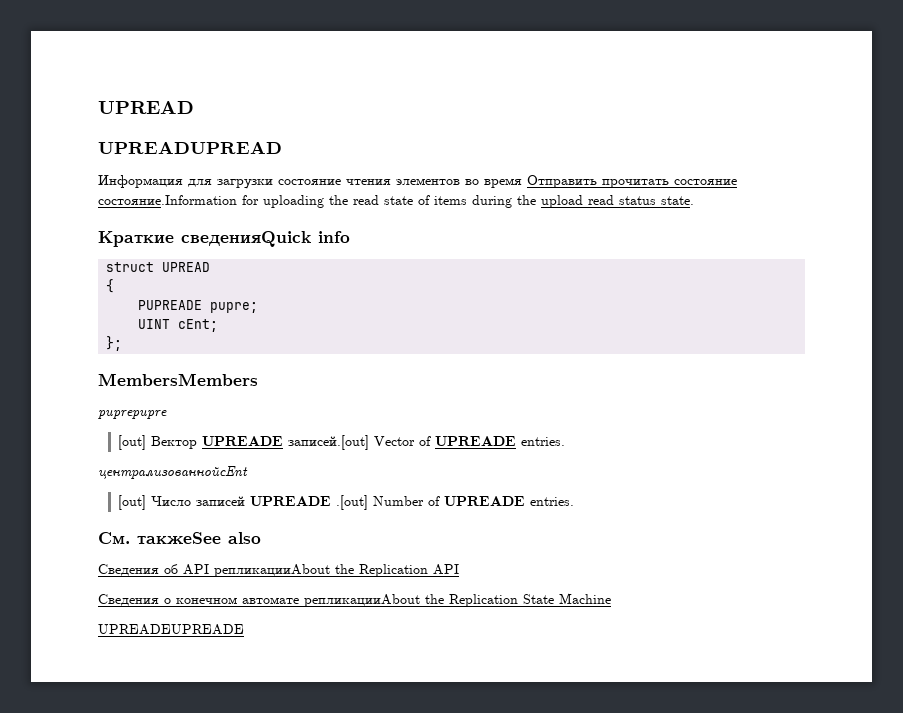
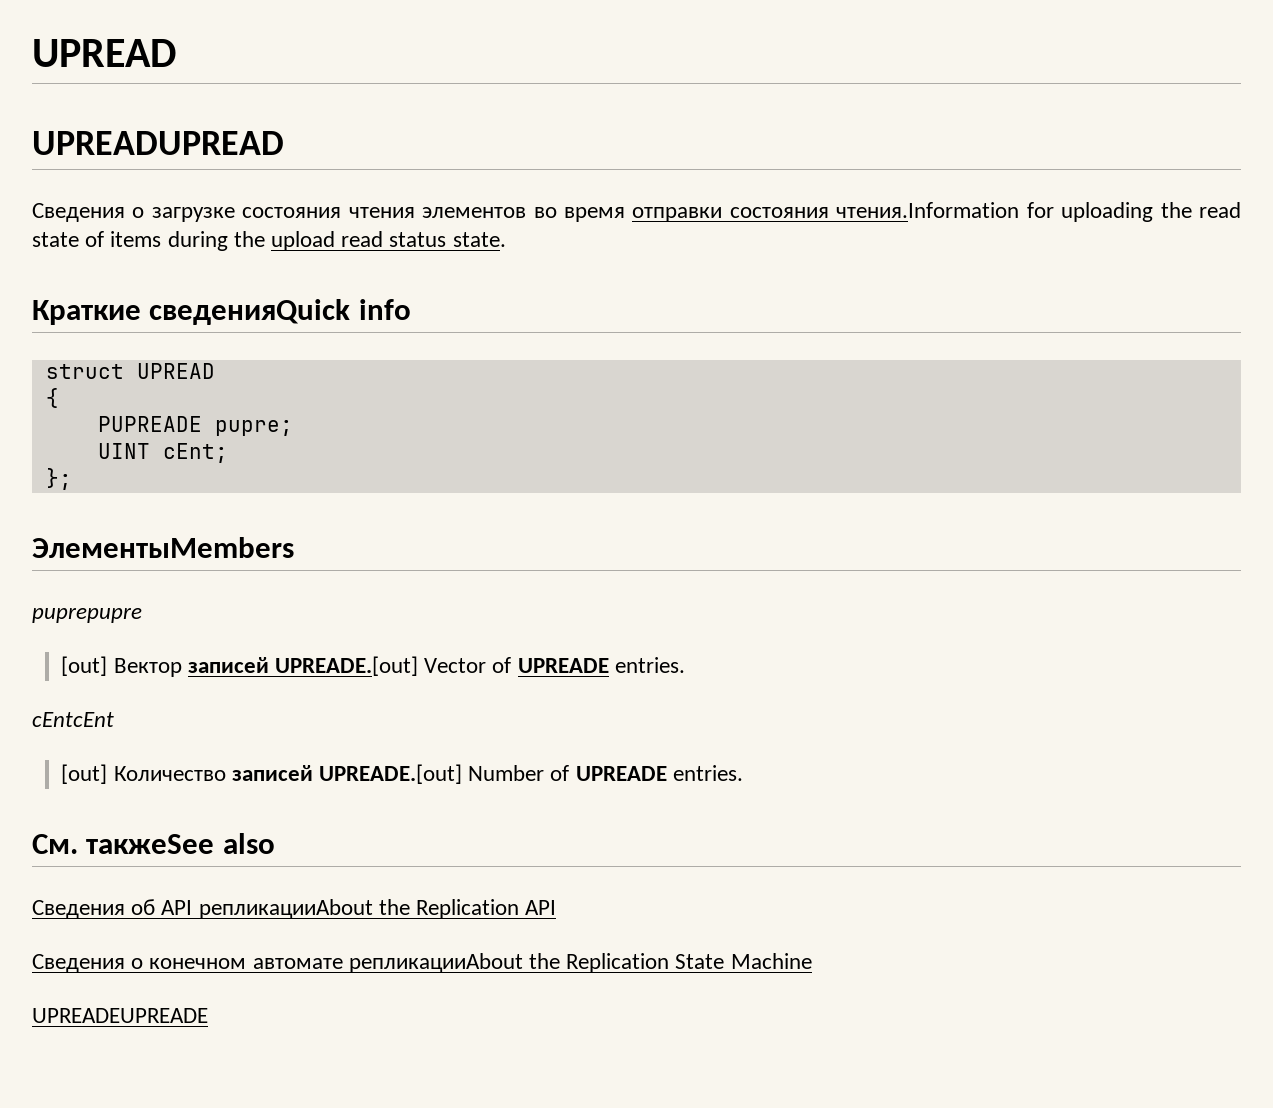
[98,175,737,189] [98,195,237,205] Информация для загрузки состояние чтения элементов во время Отправить прочитать состояние состояние.Information -> [32,202,1020,222] Сведения о загрузке состояния чтения элементов во время отправки состояния чтения.Information
[98,373,258,386] MembersMembers -> [32,537,294,558] ЭлементыMembers
[202,435,370,450] UPREADE записей.[out] -> [187,656,418,676] записей UPREADE.[out]
[98,466,248,480] [118,495,369,510] централизованнойcEnt // [out] Число записей UPREADE .[out] -> [32,712,114,727] [61,764,462,784] cEntcEnt // [out] Количество записей UPREADE.[out]

